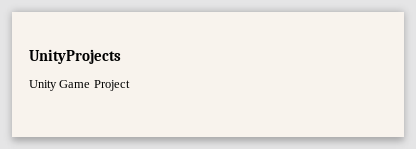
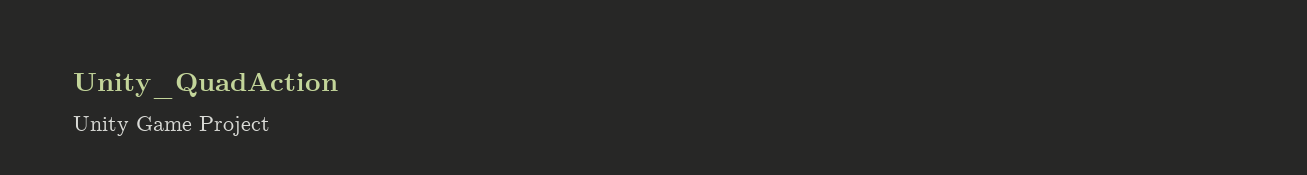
[29,49,121,64] UnityProjects -> [73,72,338,99] Unity_QuadAction

